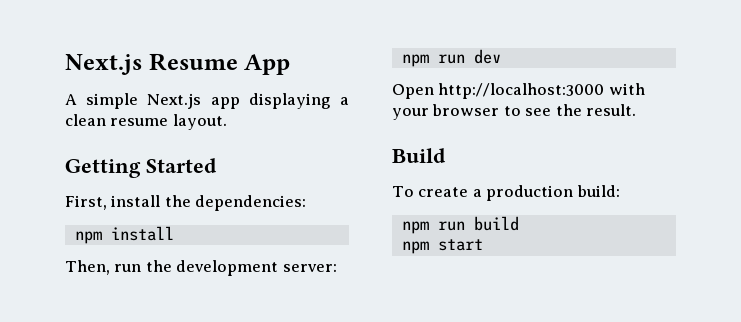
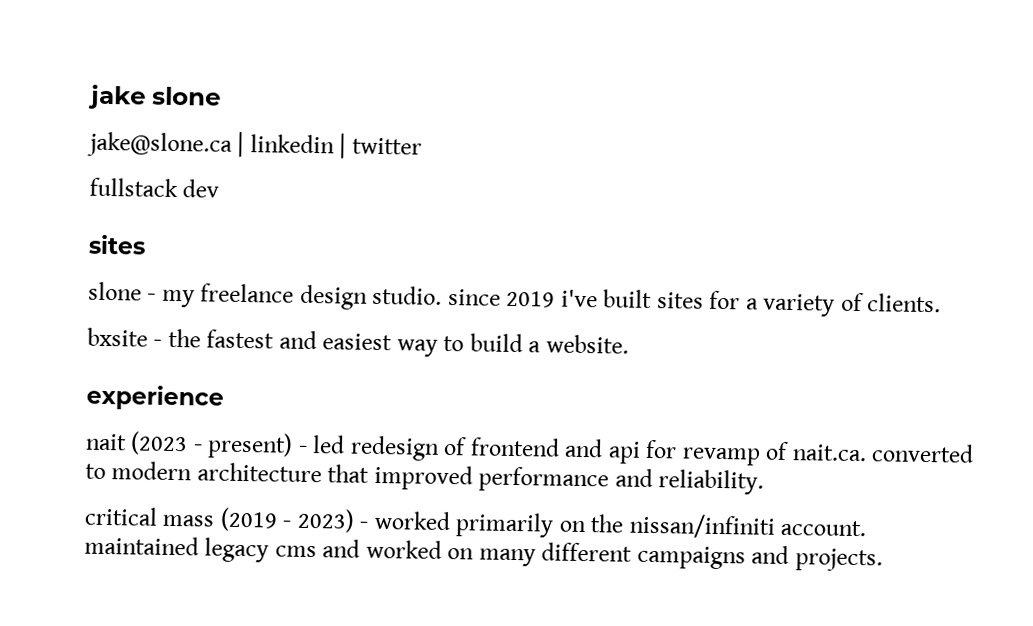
[65,53,291,75] [65,93,350,109] [65,114,227,130] [65,158,217,178] [65,195,307,211] [74,226,174,244] [65,260,337,276] [401,49,501,67] [392,83,645,99] [392,104,637,120] [392,148,446,163] [392,185,620,201] [401,216,519,234] [401,239,483,254] Next.js Resume App // A simple Next.js app displaying a clean resume layout. // Getting Started // First, install the dependencies: // npm install // Then, run the development server: // npm run dev // Open http://localhost:3000 with your browser to see the result. // Build // To create a production build: // npm run build // npm start -> [87,84,221,110] [87,131,422,159] [89,177,220,198] [88,234,146,255] [88,281,942,317] [87,327,629,357] [86,384,224,411] [85,431,975,466] [85,461,765,495] [84,506,867,539] [84,535,883,572] jake slone // jake@slone.ca | linkedin | twitter // fullstack dev // sites // slone - my freelance design studio. since 2019 i've built sites for a variety of clients. // bxsite - the fastest and easiest way to build a website. // experience // nait (2023 - present) - led redesign of frontend and api for revamp of nait.ca. converted to modern architecture that improved performance and reliability. // critical mass (2019 - 2023) - worked primarily on the nissan/infiniti account. maintained legacy cms and worked on many different campaigns and projects.

